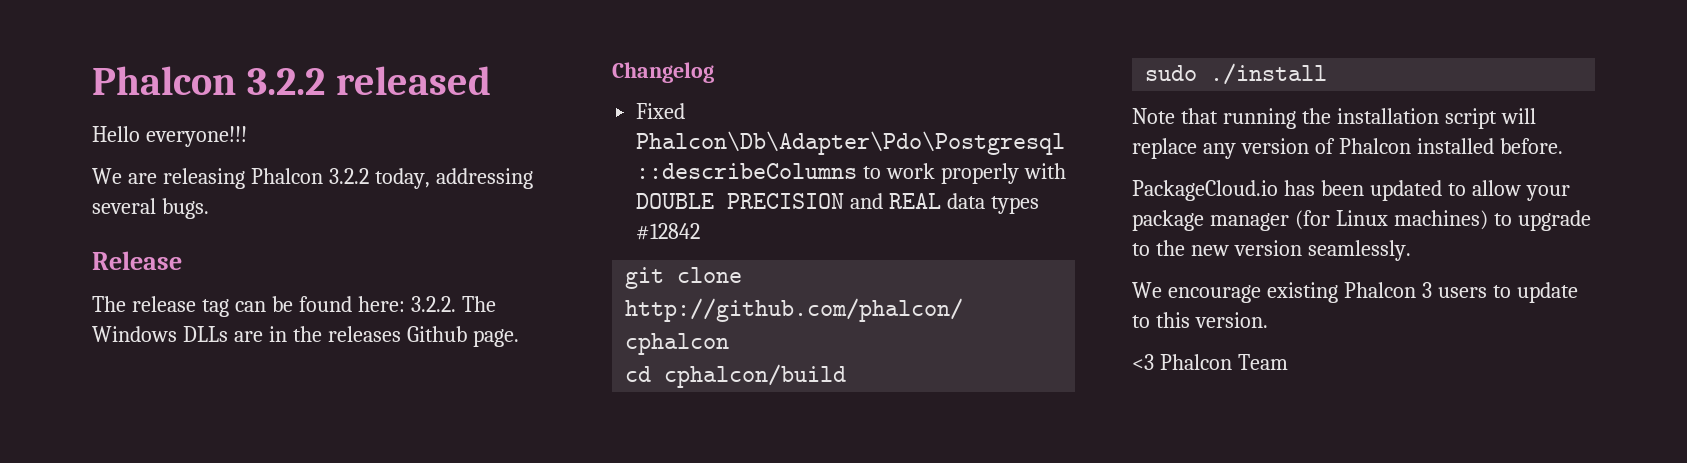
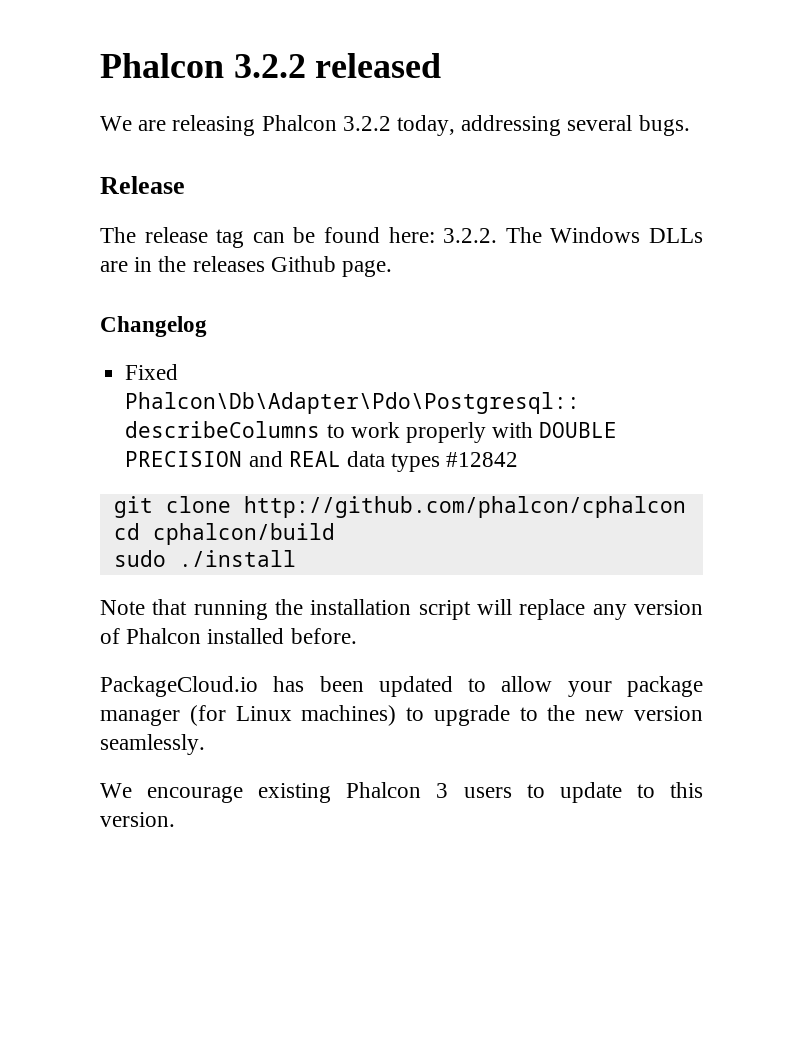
[92,126,247,147] // Hello everyone!!! -> (442, 65) none
[1132,354,1288,370] // <3 Phalcon Team -> (175, 819) none

